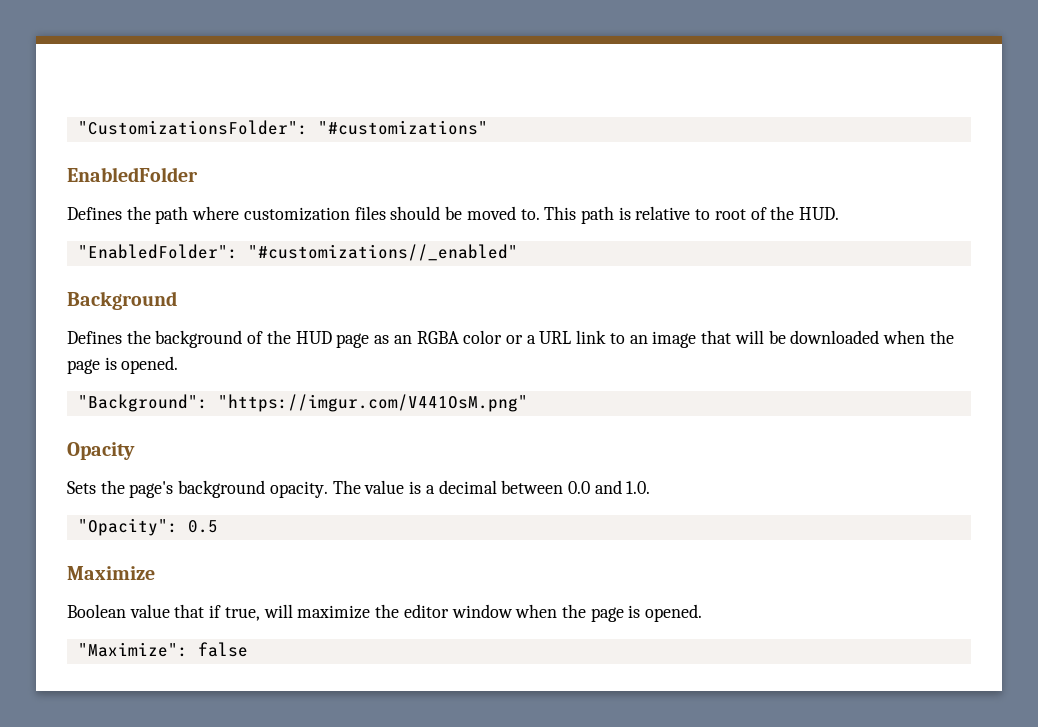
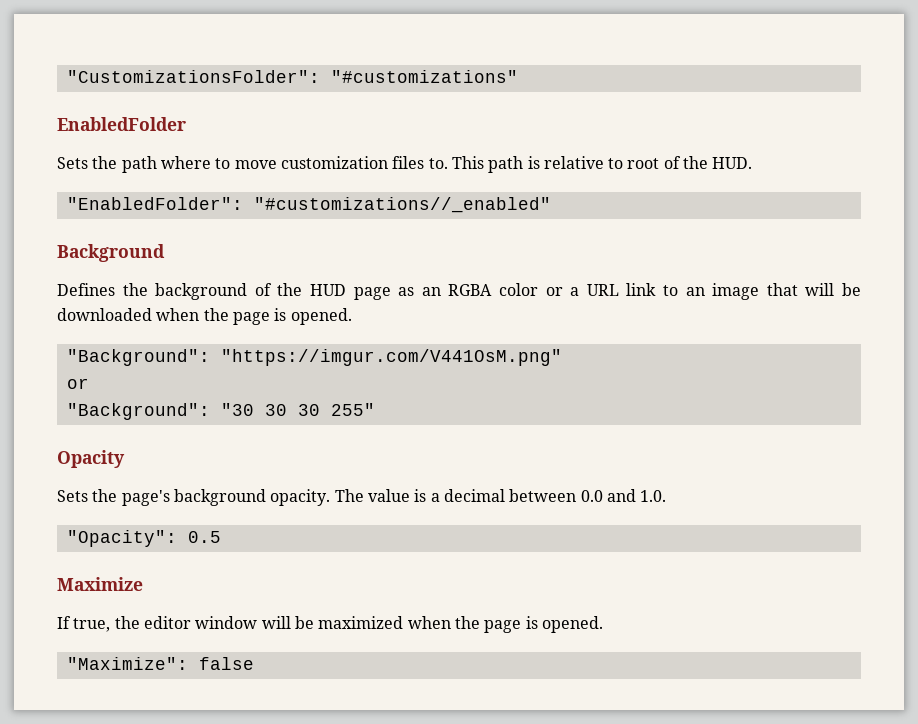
[67,207,122,220] Defines -> [57,157,88,169] Sets
[243,206,516,221] customization files should be moved -> [215,156,425,169] to move customization files
(528, 403) none -> [66,378,89,389] [66,403,375,420] // or // "Background": "30 30 30 255"
[67,604,513,621] Boolean value that if true, will maximize the editor window -> [57,616,404,632] If true, the editor window will be maximized

